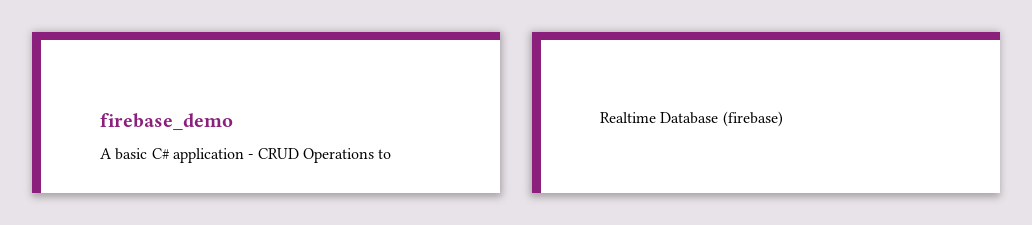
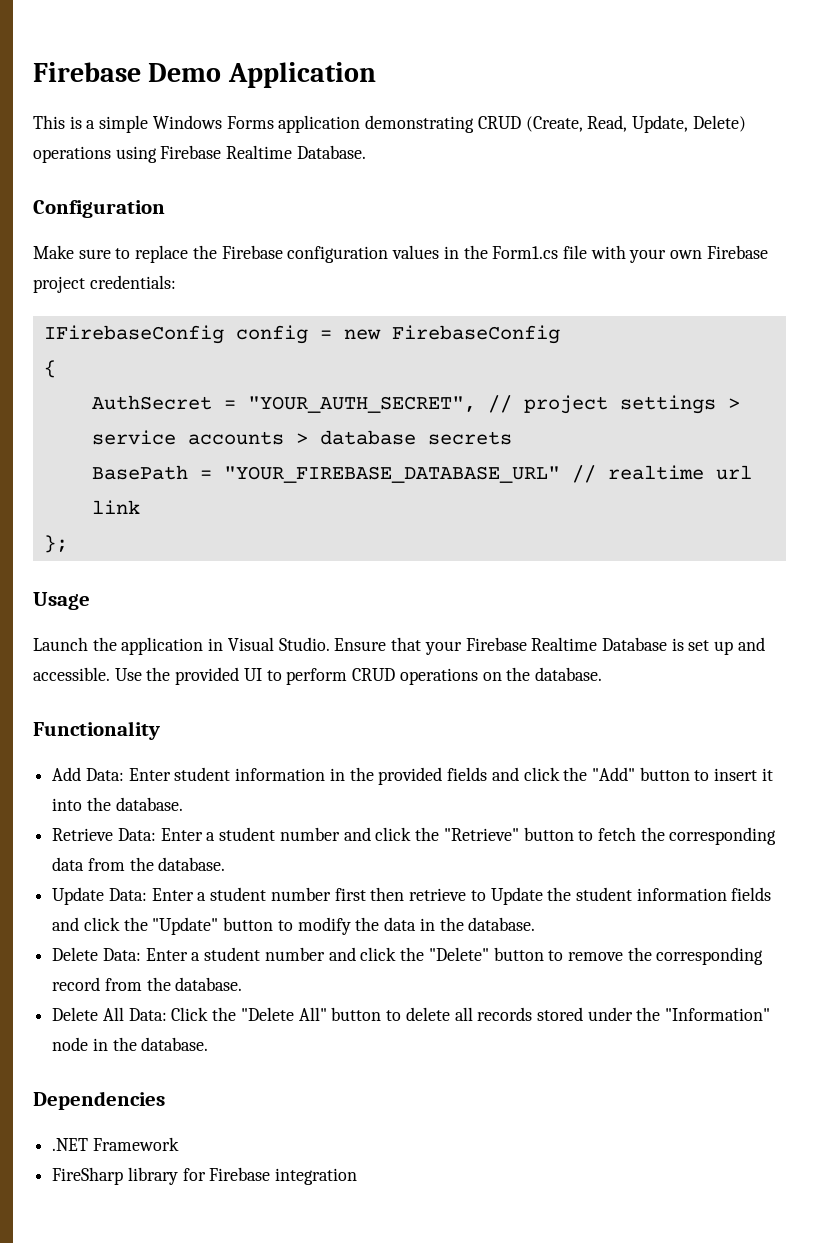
[100,113,233,131] [100,148,392,163] [600,111,783,127] firebase_demo // A basic C# application - CRUD Operations to Realtime Database (firebase) -> [33,62,376,88] [33,115,746,133] [33,145,366,163] [33,200,165,218] [33,245,768,263] [33,275,176,293] [43,325,560,344] [43,360,56,378] [91,395,740,414] [91,430,512,445] [91,465,752,483] [91,500,140,514] [43,535,68,553] [33,592,90,610] [33,637,765,655] [33,667,602,685] [33,721,160,740] [52,767,773,785] [52,797,183,811] [52,827,777,845] [52,857,226,871] [52,887,772,905] [52,917,536,935] [52,947,764,965] [52,977,243,991] [52,1007,771,1021] [52,1037,209,1051] [33,1091,165,1110] [52,1137,179,1151] [52,1167,358,1185] Firebase Demo Application // This is a simple Windows Forms application demonstrating CRUD (Create, Read, Update, Delete) operations using Firebase Realtime Database. // Configuration // Make sure to replace the Firebase configuration values in the Form1.cs file with your own Firebase project credentials: // IFirebaseConfig config = new FirebaseConfig // { // AuthSecret = "YOUR_AUTH_SECRET", // project settings > service accounts > database secrets // BasePath = "YOUR_FIREBASE_DATABASE_URL" // realtime url link // }; // Usage // Launch the application in Visual Studio. Ensure that your Firebase Realtime Database is set up and accessible. Use the provided UI to perform CRUD operations on the database. // Functionality // Add Data: Enter student information in the provided fields and click the "Add" button to insert it into the database. // Retrieve Data: Enter a student number and click the "Retrieve" button to fetch the corresponding data from the database. // Update Data: Enter a student number first then retrieve to Update the student information fields and click the "Update" button to modify the data in the database. // Delete Data: Enter a student number and click the "Delete" button to remove the corresponding record from the database. // Delete All Data: Click the "Delete All" button to delete all records stored under the "Information" node in the database. // Dependencies // .NET Framework // FireSharp library for Firebase integration

